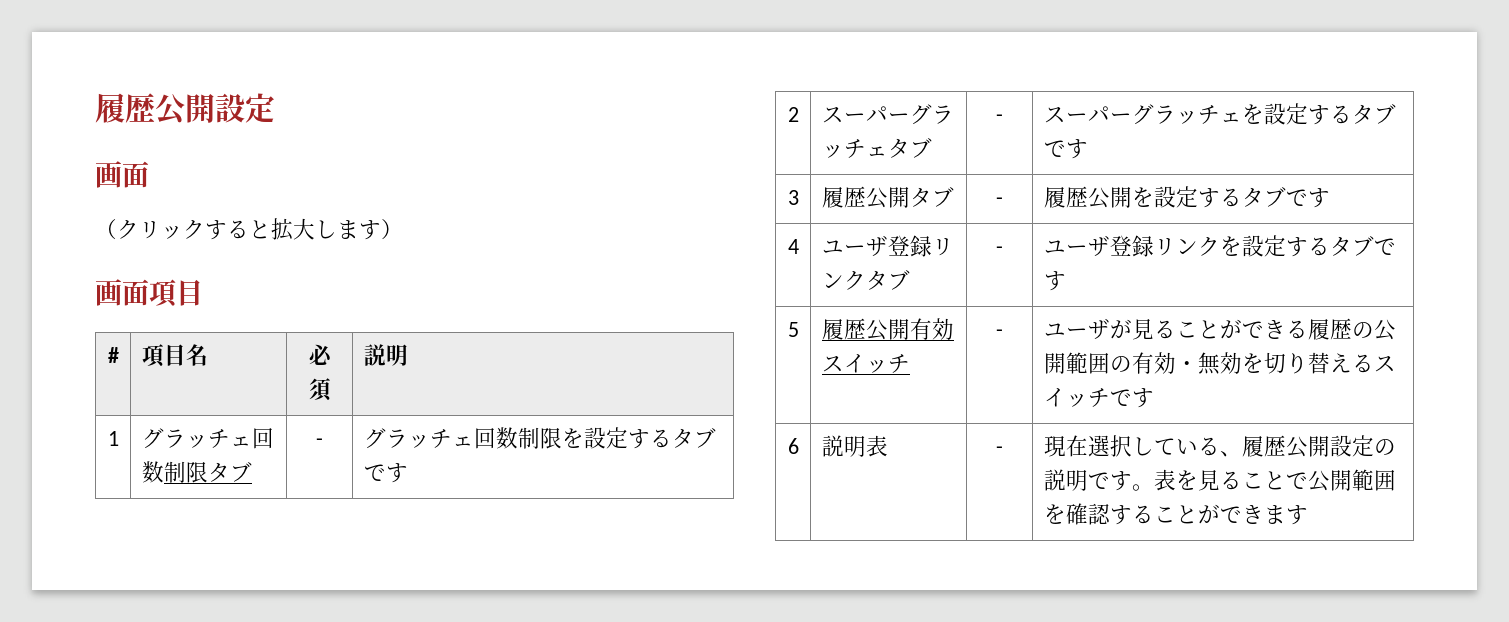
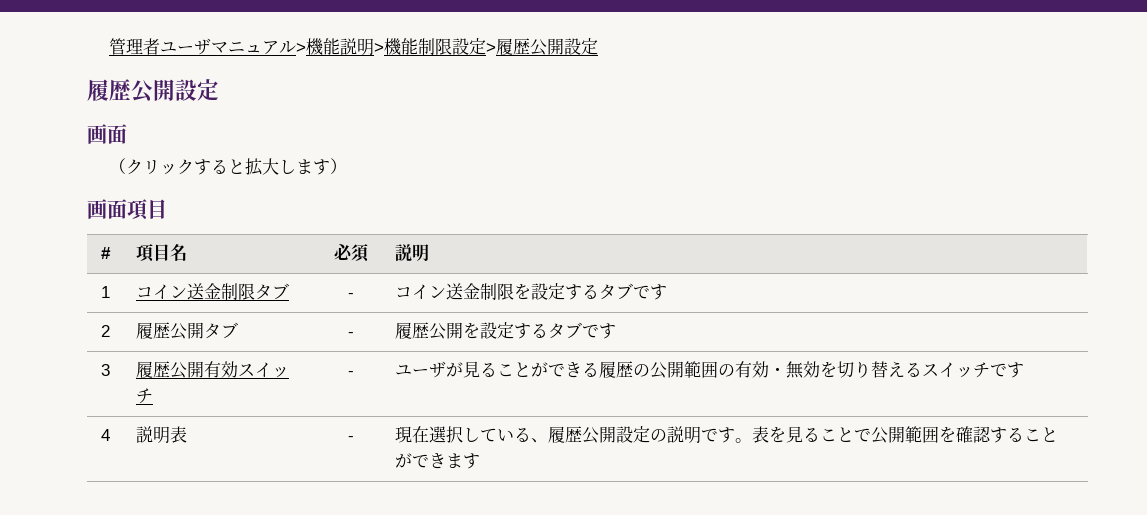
(95, 108) none -> [109,38,599,56] 管理者ユーザマニュアル>機能説明>機能制限設定>履歴公開設定 //
[141,428,274,449] [141,461,164,483] グラッチェ回数 -> [136,283,222,300] コイン送金
[363,427,518,449] グラッチェ回数 -> [395,283,481,300] コイン送金
[821,104,954,125] [821,138,932,158] [996,114,1003,122] [1043,103,1396,125] [1043,139,1088,159] [787,190,799,205] | スーパーグラッチェタブ | - | スーパーグラッチェを設定するタブです // 3 -> (110, 331) none
[787,239,799,254] [821,235,954,257] [821,270,910,290] [996,246,1003,254] [1043,235,1396,257] [1043,271,1066,291] [787,322,799,337] 4 | ユーザ登録リンクタブ | - | ユーザ登録リンクを設定するタブです // 5 -> [101,364,110,376] 3
[787,438,799,454] 6 -> [101,429,110,441] 4

